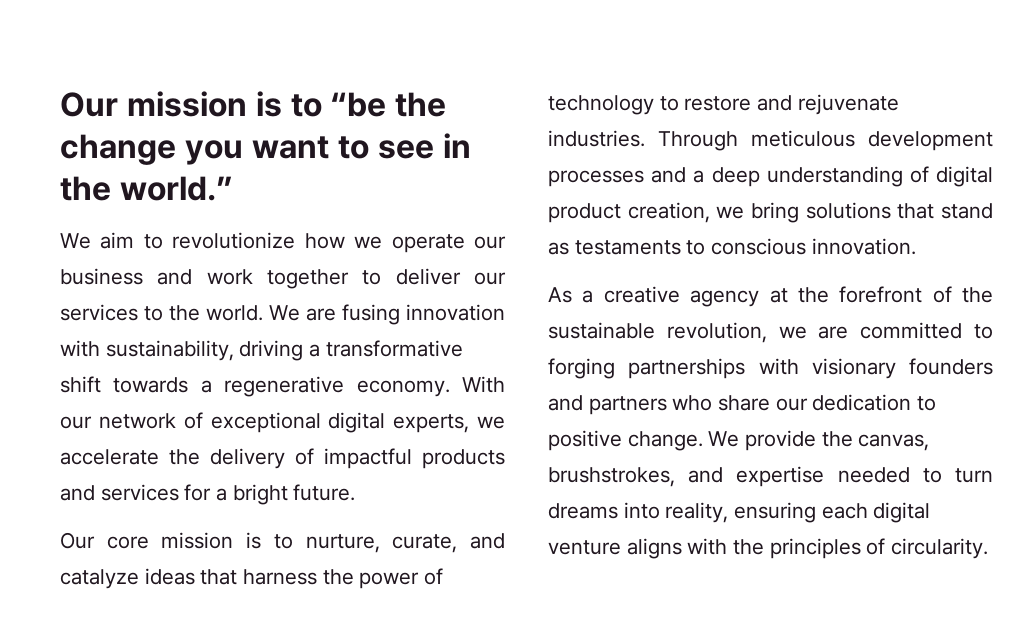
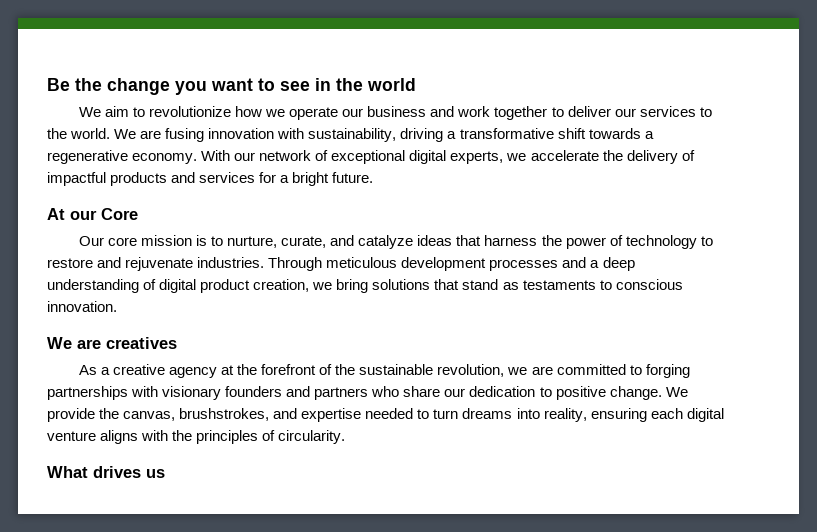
[60,91,386,117] Our mission is to “be -> [47,78,70,91] Be
[119,176,232,201] world.” -> [367,78,416,91] world
(356, 492) none -> [47,208,138,220] // At our Core
(916, 246) none -> [47,337,177,349] // We are creatives
(989, 548) none -> [47,466,165,478] // What drives us

